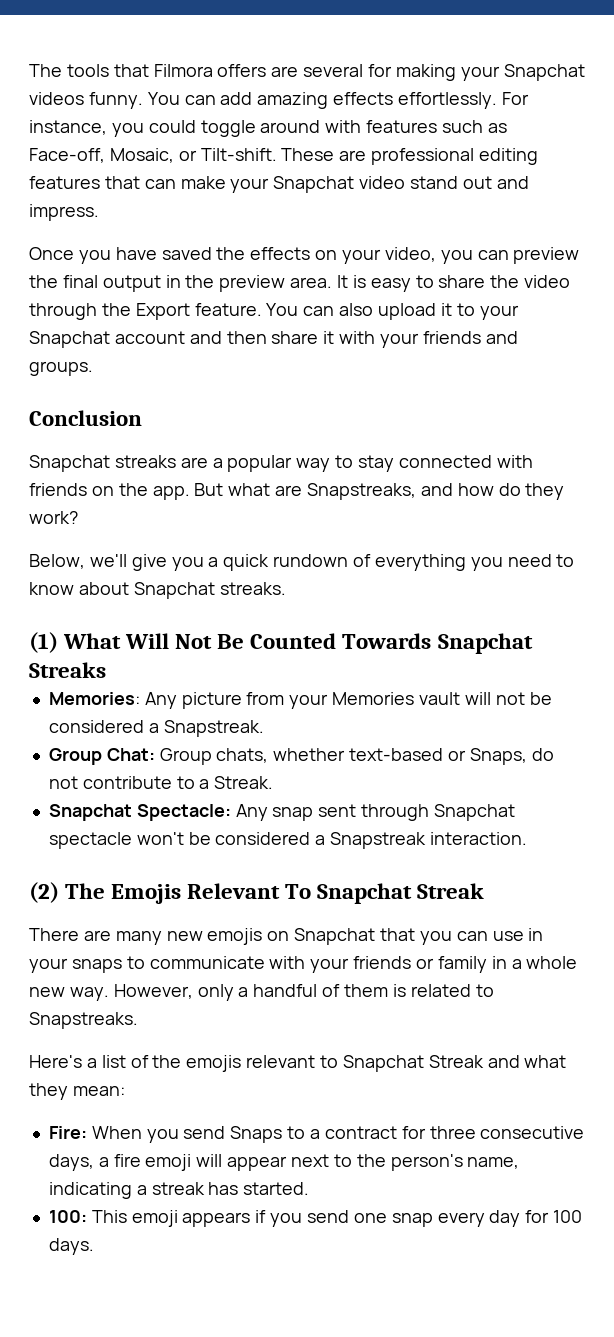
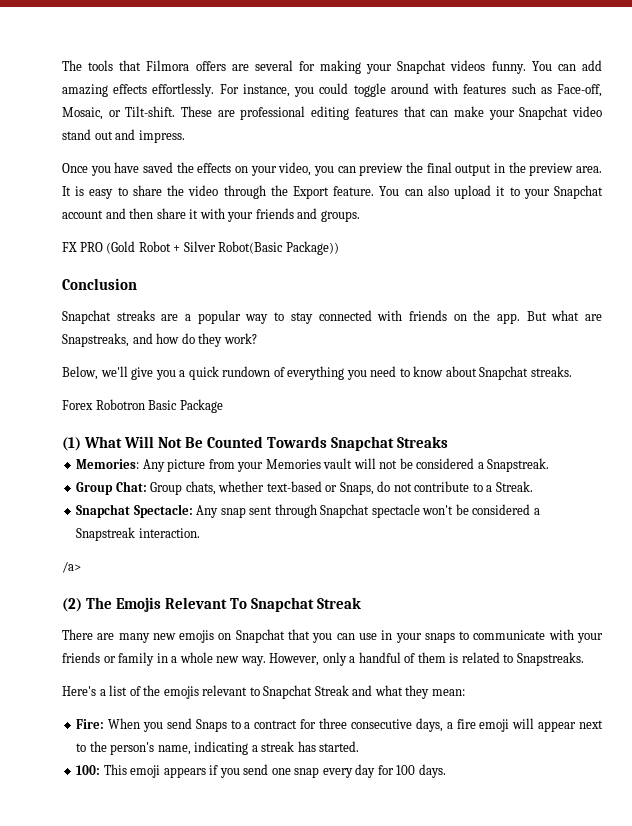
(93, 368) none -> [62,241,339,255] // FX PRO (Gold Robot + Silver Robot(Basic Package))
(286, 588) none -> [62,399,223,413] // Forex Robotron Basic Package
(527, 838) none -> [62,561,81,573] // /a>

